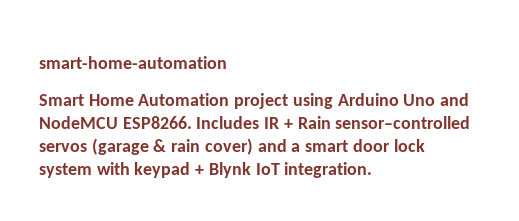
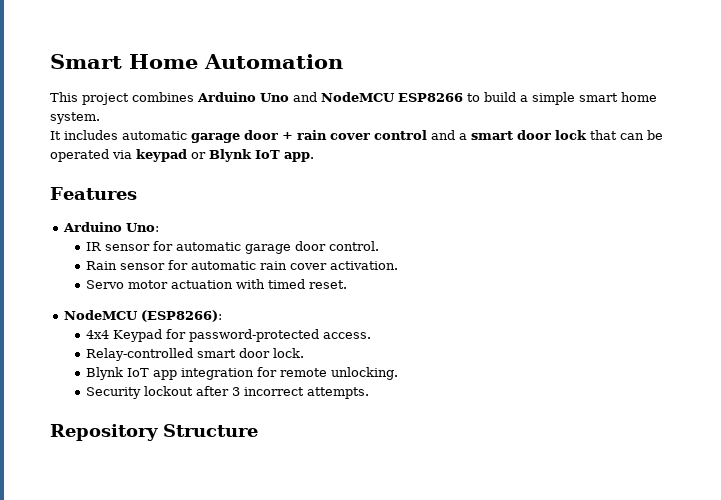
[39,56,227,69] smart-home-automation // -> (50, 61) none
[234,93,333,109] project using -> [50,92,194,105] // This project combines
[122,116,471,129] [39,138,253,155] ESP8266. Includes IR + Rain sensor–controlled servos (garage & rain cover) -> [398,92,657,105] [50,112,100,124] [50,130,427,143] ESP8266 to build a simple smart home system. // It includes automatic garage door + rain cover control
[39,162,373,178] system with keypad + Blynk IoT integration. -> [590,130,663,140] [50,149,314,162] [50,187,137,200] [63,222,160,232] [86,241,380,254] [86,260,399,270] [86,279,348,289] [64,310,223,322] [86,329,372,342] [86,348,305,361] [86,367,399,380] [86,386,370,399] [50,424,258,441] that can be operated via keypad or Blynk IoT app. // Features // Arduino Uno: // IR sensor for automatic garage door control. // Rain sensor for automatic rain cover activation. // Servo motor actuation with timed reset. // NodeMCU (ESP8266): // 4x4 Keypad for password-protected access. // Relay-controlled smart door lock. // Blynk IoT app integration for remote unlocking. // Security lockout after 3 incorrect attempts. // Repository Structure

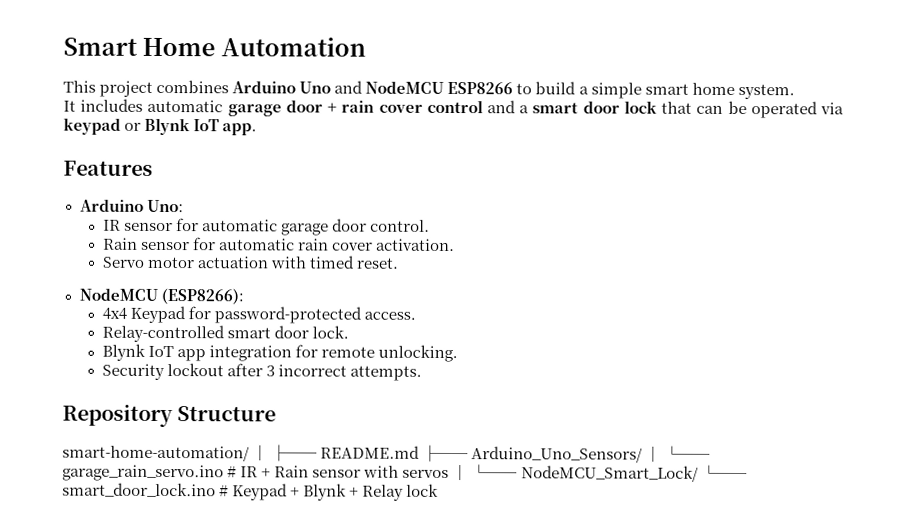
(258, 430) none -> [62,444,711,463] [62,464,747,482] [62,482,440,501] // smart-home-automation/ │ ├── README.md ├── Arduino_Uno_Sensors/ │ └── garage_rain_servo.ino # IR + Rain sensor with servos │ └── NodeMCU_Smart_Lock/ └── smart_door_lock.ino # Keypad + Blynk + Relay lock

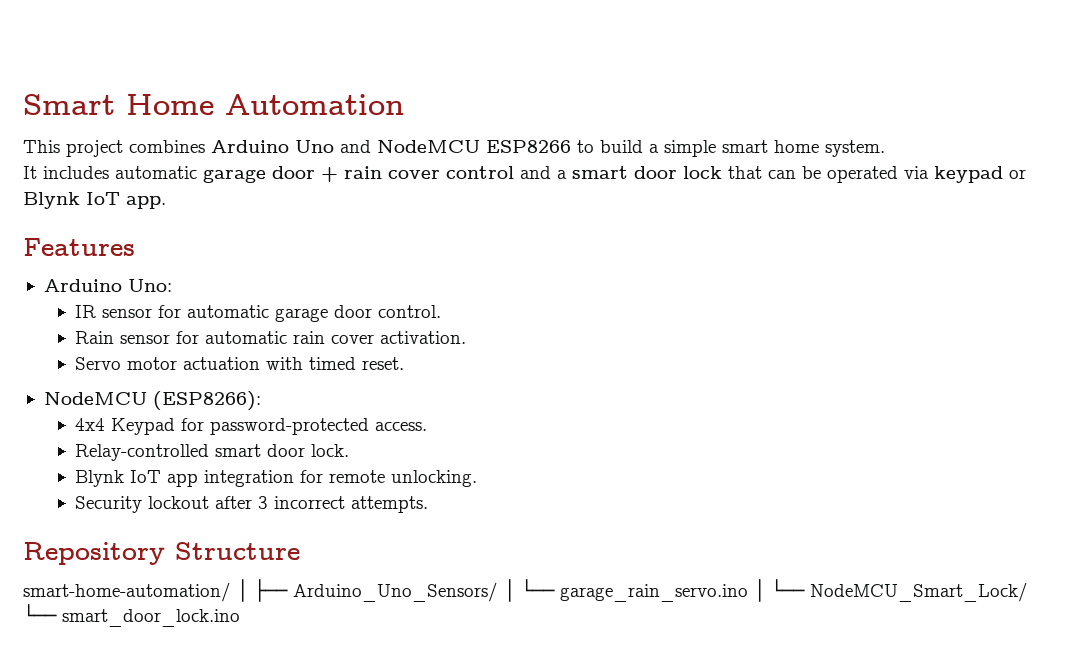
[320,444,469,463] README.md ├── -> (288, 590) none
[227,465,450,478] # IR + Rain sensor with servos -> (748, 593) none
[219,483,440,501] # Keypad + Blynk + Relay lock -> (240, 618) none

